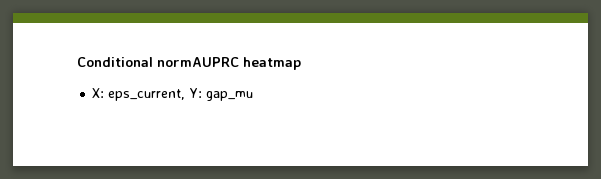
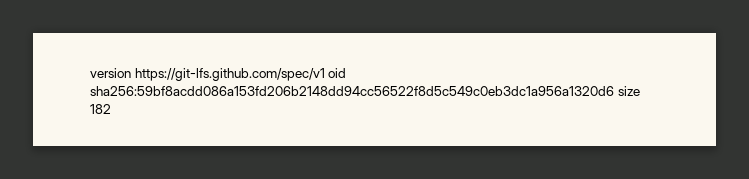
[77,57,301,70] [92,88,254,101] Conditional normAUPRC heatmap // X: eps_current, Y: gap_mu -> [90,68,347,81] [90,86,640,96] [90,104,111,114] version https://git-lfs.github.com/spec/v1 oid sha256:59bf8acdd086a153fd206b2148dd94cc56522f8d5c549c0eb3dc1a956a1320d6 size 182

